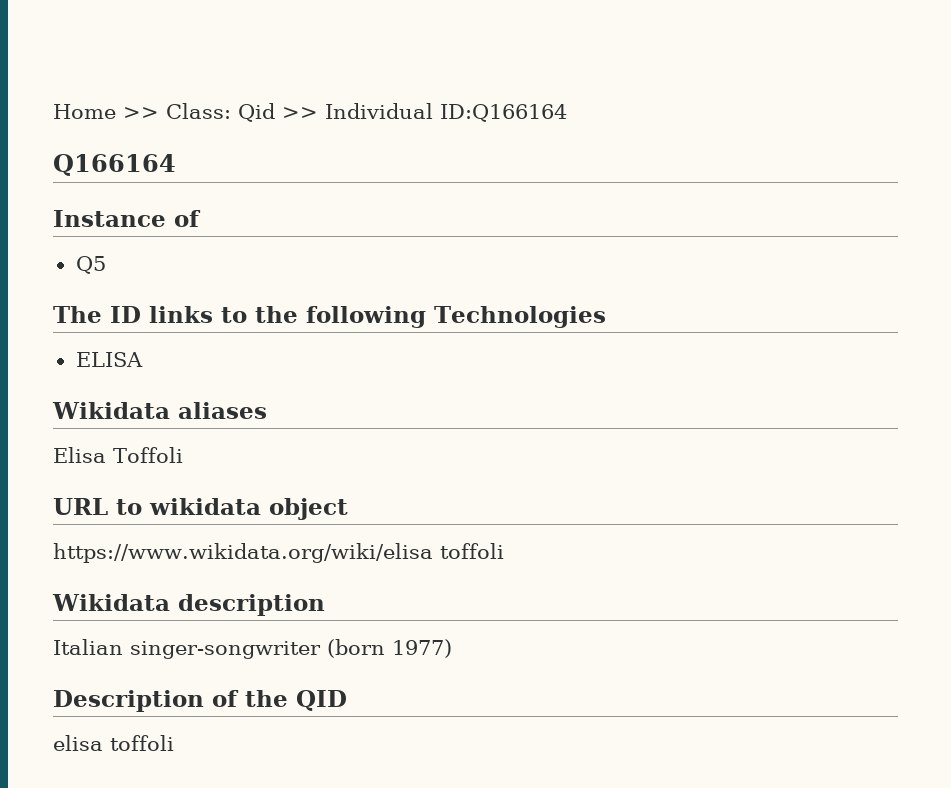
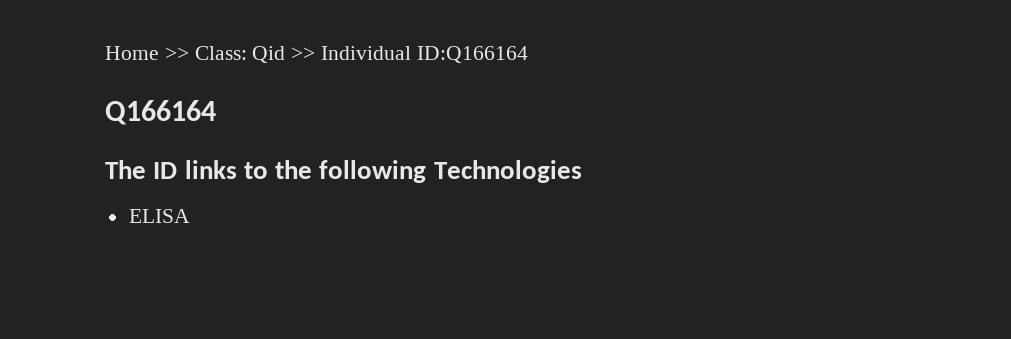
[53,210,201,227] [75,256,106,274] // Instance of // Q5 -> (216, 112) none
[52,402,267,419] [53,447,183,463] [53,498,348,520] [53,543,504,563] [52,594,325,616] [53,639,452,659] [53,690,347,712] [53,735,174,751] // Wikidata aliases // Elisa Toffoli // URL to wikidata object // https://www.wikidata.org/wiki/elisa toffoli // Wikidata description // Italian singer-songwriter (born 1977) // Description of the QID // elisa toffoli -> (190, 216) none

